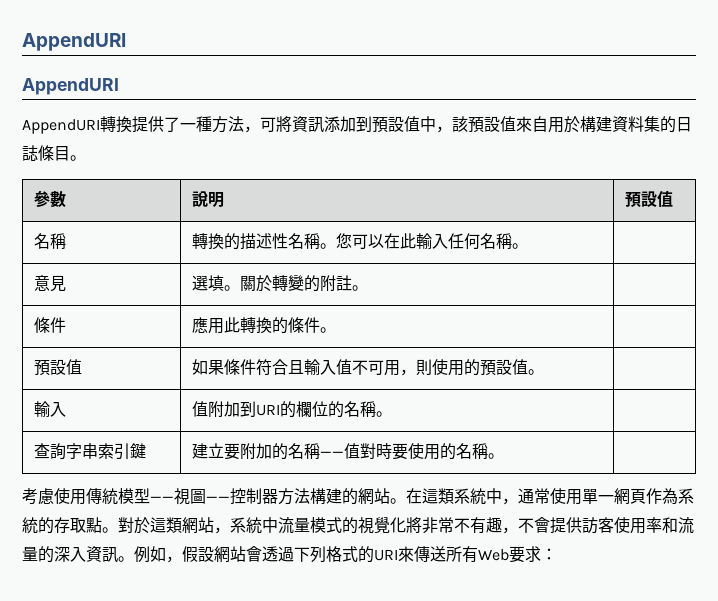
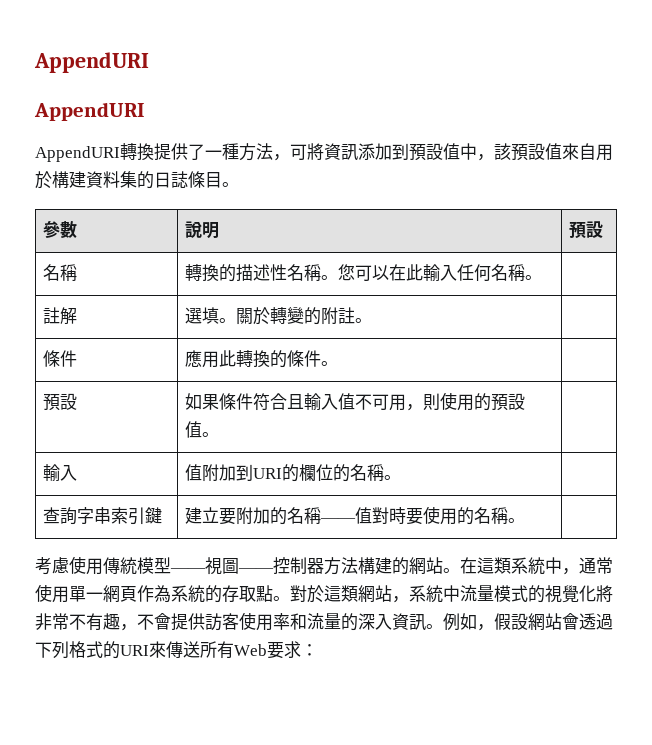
[657,191,674,207] 值 -> (604, 229) none
[34,275,67,292] 意見 -> [43,307,78,325] 註解
[66,359,83,375] 值 -> (78, 401) none

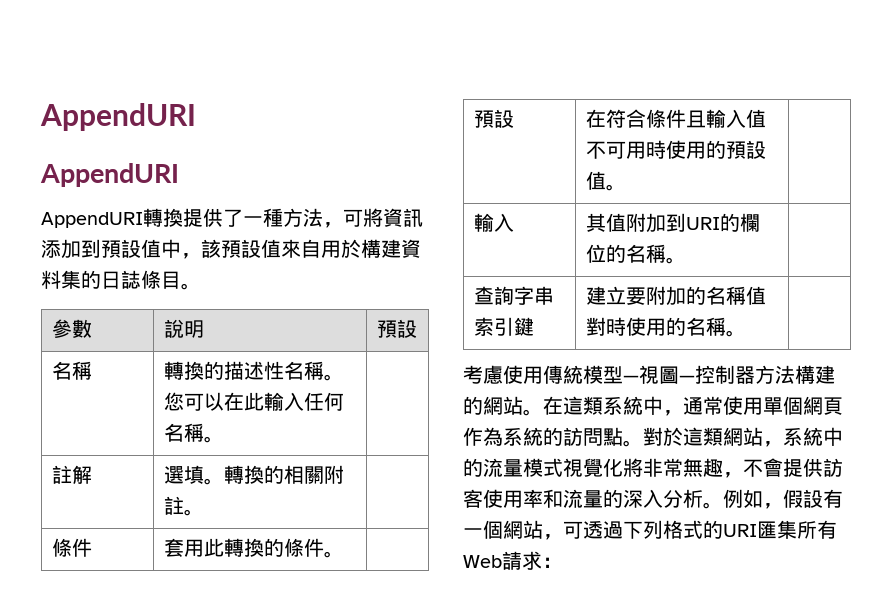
[236,306,322,325] 關於轉變的 -> [223,465,324,484] 轉換的相關
[185,350,203,367] 應 -> [163,538,184,557] 套
[185,393,288,411] 如果條件符合 -> [585,109,686,128] 在符合條件
[406,393,441,411] ，則 -> [645,140,666,159] 時
(78, 473) none -> [585,213,606,232] 其
[320,507,424,525] ——值對時要 -> [745,286,766,305] [585,317,626,336] 值對時
[170,557,274,575] ——視圖—— -> [623,365,695,384] —視圖—
[86,592,103,600] 一 -> [783,396,803,415] 個
[222,585,256,602] 存取 -> [563,427,603,446] 訪問
(460, 593) none -> [463,458,483,477] 的
[528,585,545,603] 的 -> (563, 467) none
[69,613,103,631] 不有 -> [683,458,703,477] 無
[392,613,426,631] 資訊 -> [663,489,703,508] 分析
[528,613,579,631] 網站會 -> [823,489,843,508] [463,520,583,540] 有一個網站，可
[149,641,200,658] 來傳送 -> [757,520,797,539] 匯集
[267,642,284,659] 要 -> [502,551,522,570] 請

